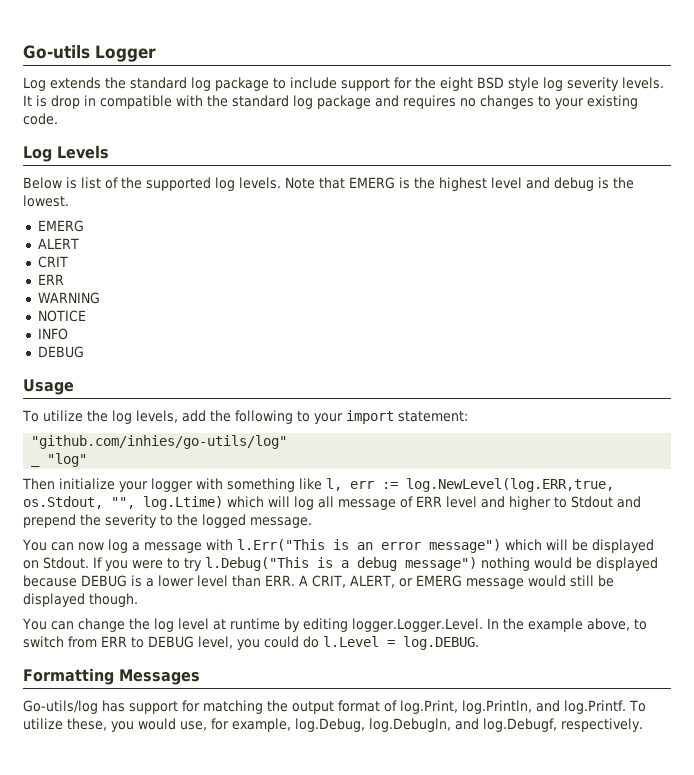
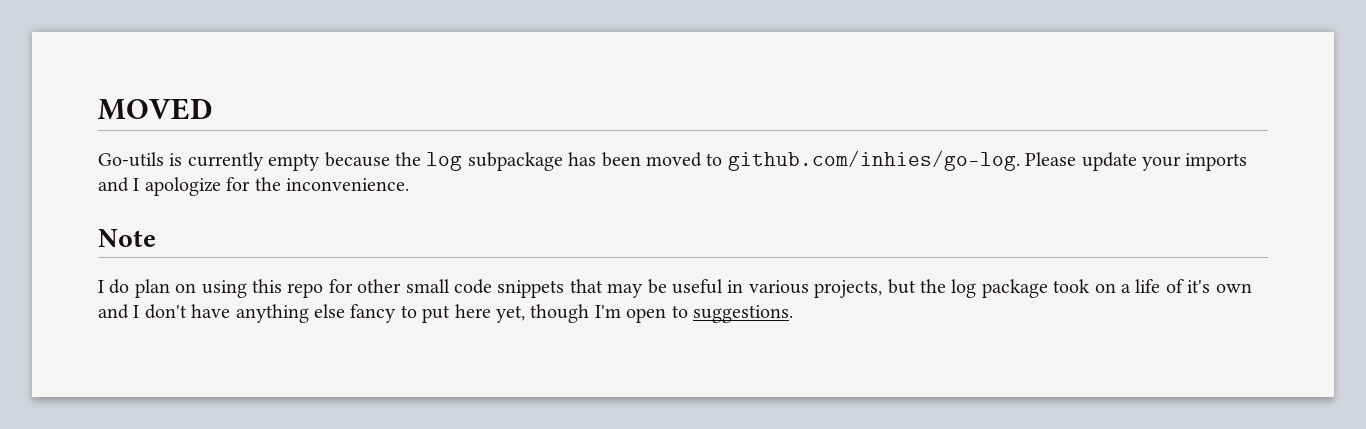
[23,45,156,62] [23,77,664,91] [23,95,638,109] [23,113,58,125] [23,145,109,162] [23,177,634,191] [23,195,69,207] [37,220,84,232] [37,238,79,249] [37,256,68,268] [37,274,64,285] [37,292,100,304] [37,310,86,322] [37,328,68,340] [37,346,84,358] [23,379,74,395] [22,410,468,424] [31,435,288,449] [31,453,88,467] [22,478,614,492] [23,496,641,510] [23,514,312,528] [22,539,654,553] [23,557,658,571] [23,575,614,589] [23,593,138,607] [22,618,647,632] [23,636,479,650] [23,668,200,685] [23,700,646,714] [23,718,643,732] Go-utils Logger // Log extends the standard log package to include support for the eight BSD style log severity levels. It is drop in compatible with the standard log package and requires no changes to your existing code. // Log Levels // Below is list of the supported log levels. Note that EMERG is the highest level and debug is the lowest. // EMERG // ALERT // CRIT // ERR // WARNING // NOTICE // INFO // DEBUG // Usage // To utilize the log levels, add the following to your import statement: // "github.com/inhies/go-utils/log" // _ "log" // Then initialize your logger with something like l, err := log.NewLevel(log.ERR,true, os.Stdout, "", log.Ltime) which will log all message of ERR level and higher to Stdout and prepend the severity to the logged message. // You can now log a message with l.Err("This is an error message") which will be displayed on Stdout. If you were to try l.Debug("This is a debug message") nothing would be displayed because DEBUG is a lower level than ERR. A CRIT, ALERT, or EMERG message would still be displayed though. // You can change the log level at runtime by editing logger.Logger.Level. In the example above, to switch from ERR to DEBUG level, you could do l.Level = log.DEBUG. // Formatting Messages // Go-utils/log has support for matching the output format of log.Print, log.Println, and log.Printf. To utilize these, you would use, for example, log.Debug, log.Debugln, and log.Debugf, respectively. -> [98,98,213,120] [98,150,1248,171] [98,177,409,196] [98,229,156,247] [98,279,1252,298] [98,304,793,323] MOVED // Go-utils is currently empty because the log subpackage has been moved to github.com/inhies/go-log. Please update your imports and I apologize for the inconvenience. // Note // I do plan on using this repo for other small code snippets that may be useful in various projects, but the log package took on a life of it's own and I don't have anything else fancy to put here yet, though I'm open to suggestions.

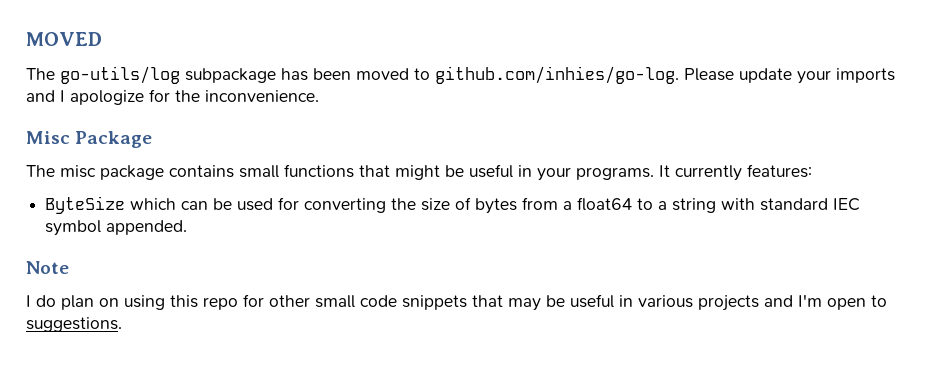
[98,152,463,171] Go-utils is currently empty because the log -> [26,66,180,84] The go-utils/log
(409, 184) none -> [26,131,153,148] [26,164,812,181] [45,196,861,214] [45,220,188,236] // Misc Package // The misc package contains small functions that might be useful in your programs. It currently features: // ByteSize which can be used for converting the size of bytes from a float64 to a string with standard IEC symbol appended.
[814,279,1252,298] [98,304,590,323] projects, but the log package took on a life of it's own and I don't have anything else fancy to put here yet, though -> [698,295,793,311] projects and

